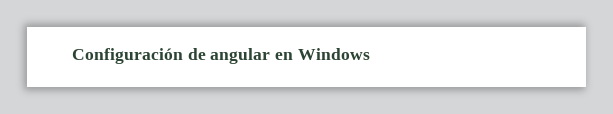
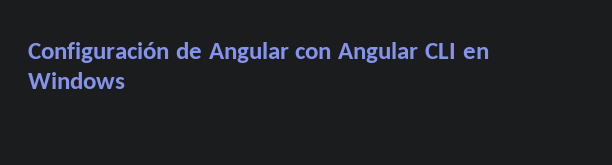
[210,48,271,64] angular -> [208,42,456,63] Angular con Angular CLI

